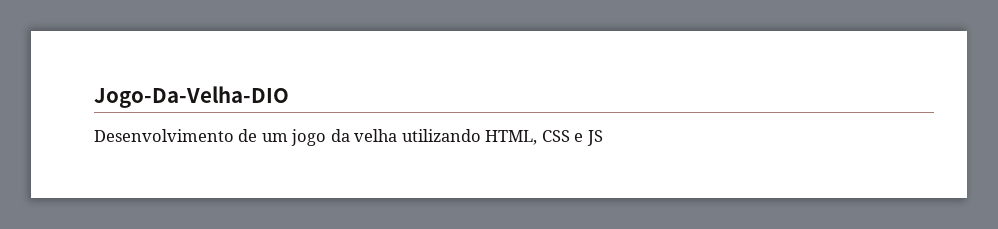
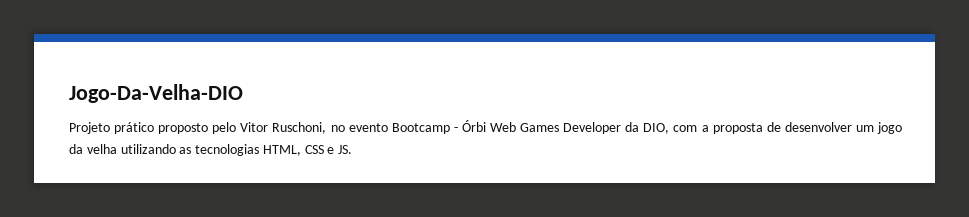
[94,129,258,142] Desenvolvimento de -> [69,120,852,134] Projeto prático proposto pelo Vitor Ruschoni, no evento Bootcamp - Órbi Web Games Developer da DIO, com a proposta de desenvolver
(481, 135) none -> [179,144,260,156] as tecnologias
[586,130,603,146] JS -> [338,145,353,154] JS.

